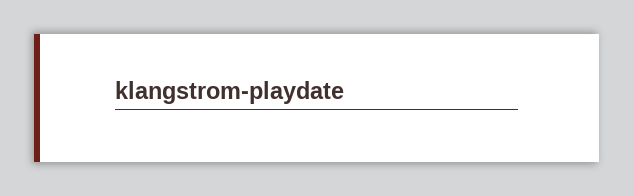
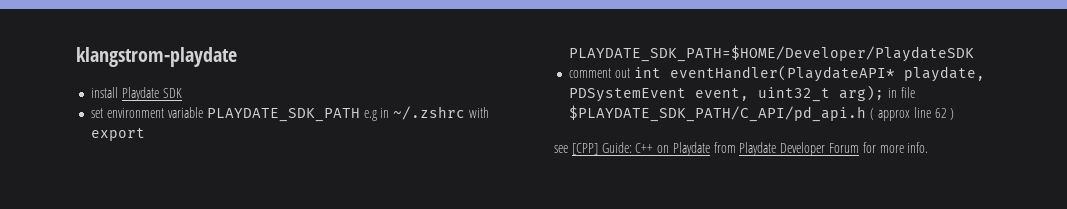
(344, 92) none -> [91,87,182,101] [91,106,489,122] [91,128,146,141] [569,45,975,62] [569,65,985,82] [569,85,915,102] [569,105,955,122] [554,142,929,156] // install Playdate SDK // set environment variable PLAYDATE_SDK_PATH e.g in ~/.zshrc with export PLAYDATE_SDK_PATH=$HOME/Developer/PlaydateSDK // comment out int eventHandler(PlaydateAPI* playdate, PDSystemEvent event, uint32_t arg); in file $PLAYDATE_SDK_PATH/C_API/pd_api.h ( approx line 62 ) // see [CPP] Guide: C++ on Playdate from Playdate Developer Forum for more info.

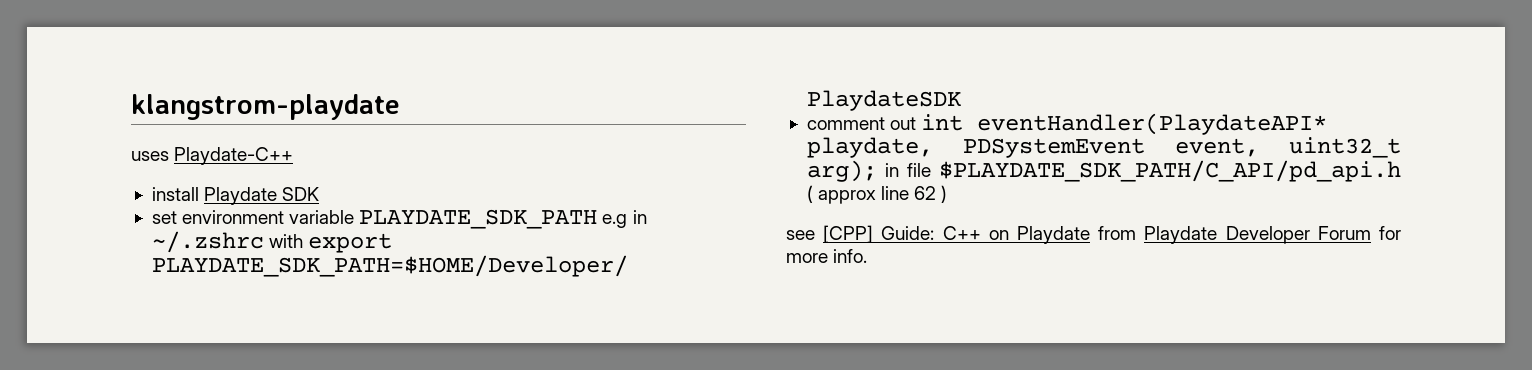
(237, 57) none -> [131,147,294,165] // uses Playdate-C++

